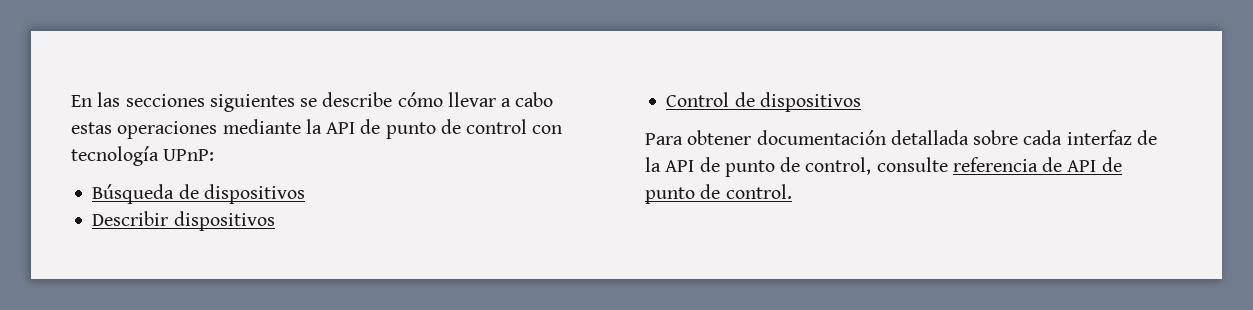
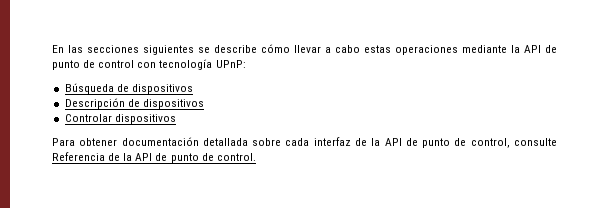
[92,211,275,231] [666,92,755,107] Describir dispositivos // Control de -> [64,98,204,109] [64,114,112,122] Descripción de dispositivos // Controlar
[952,157,1063,172] referencia de -> [52,152,133,161] Referencia de la

